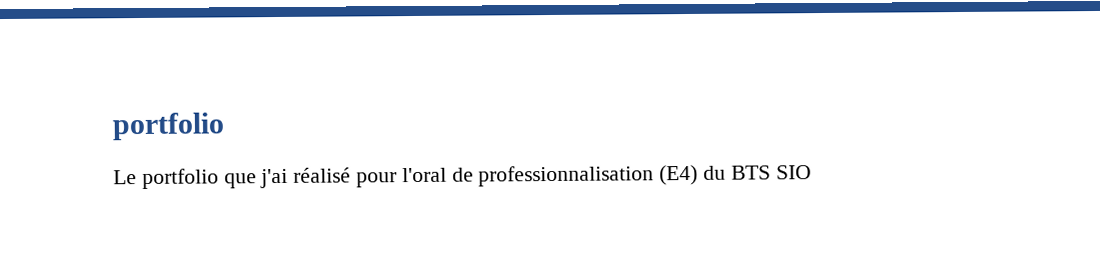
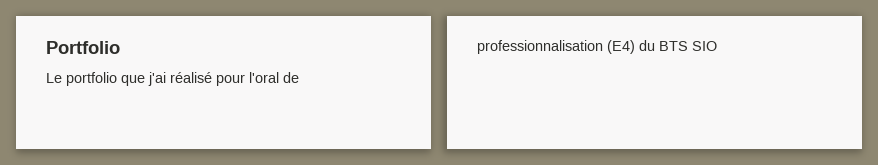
[112,112,225,141] portfolio -> [46,41,120,54] Portfolio

